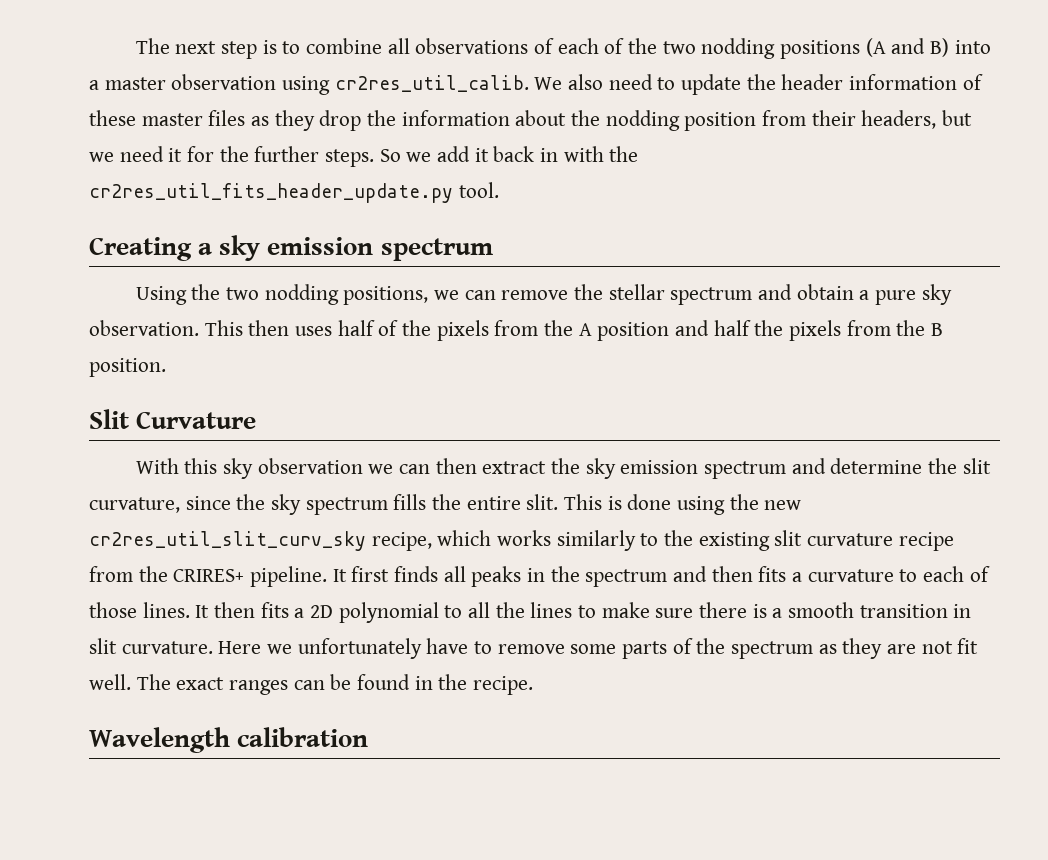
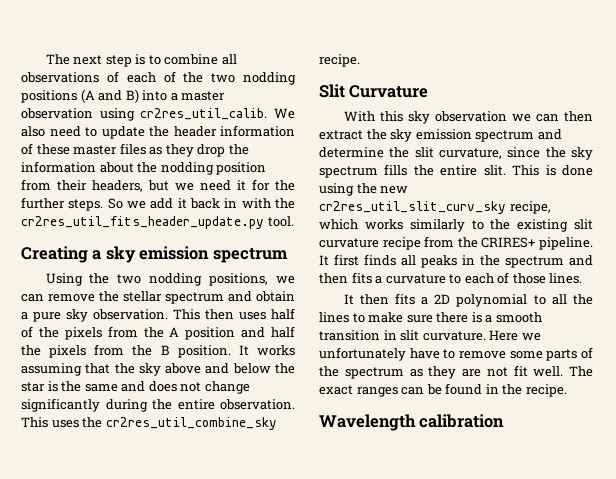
(166, 367) none -> [238,345,295,356] [21,363,295,376] [21,381,250,394] [21,398,295,412] [21,417,277,430] [319,54,360,67] It works assuming that the sky above and below the star is the same and does not change significantly during the entire observation. This uses the cr2res_util_combine_sky recipe.
(190, 610) none -> (583, 278) //

